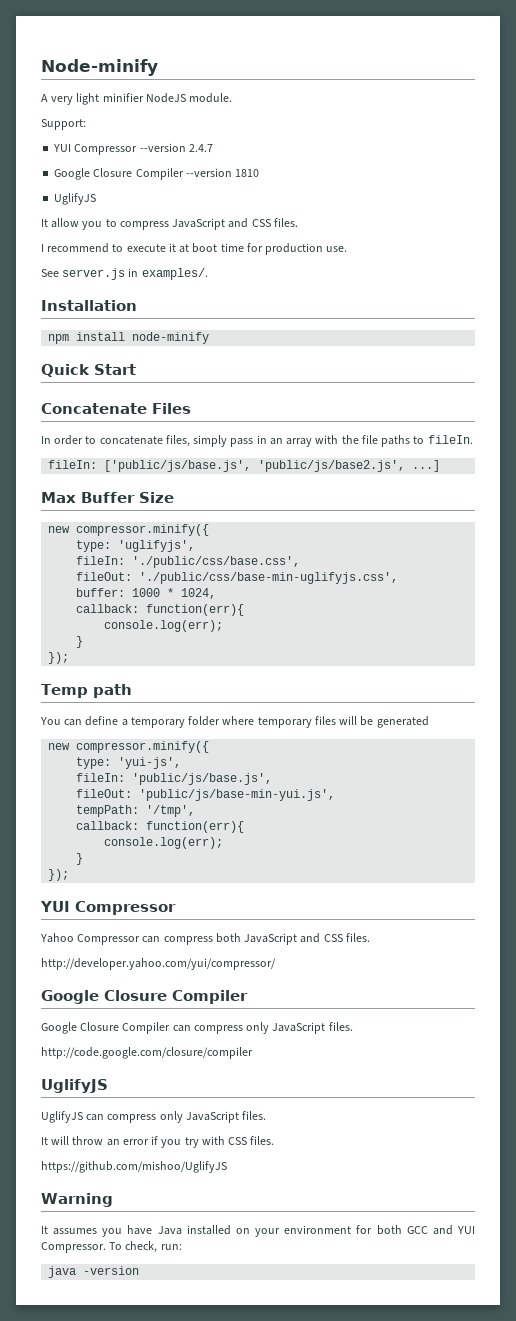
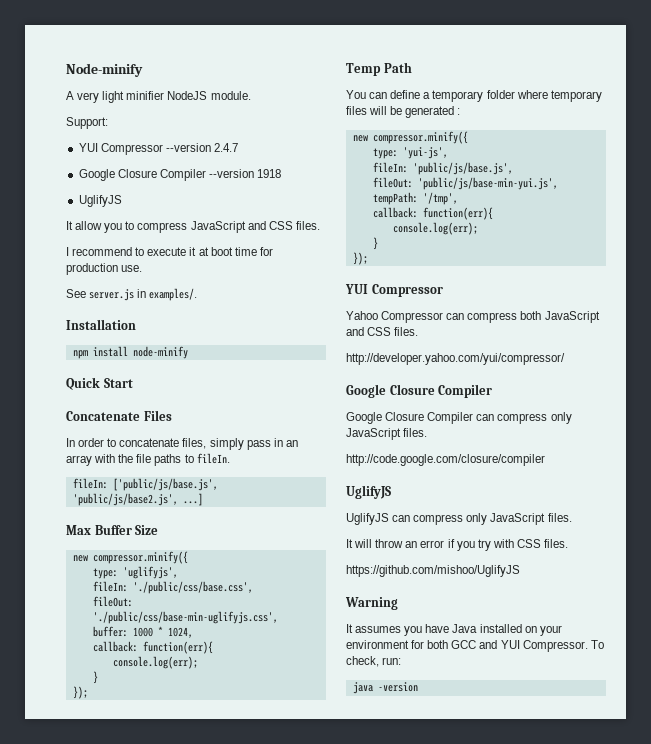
[235,169,260,177] 1810 -> [257,169,282,178] 1918
[92,684,132,698] path -> [383,62,412,73] Path
(429, 722) none -> [457,108,461,115] :

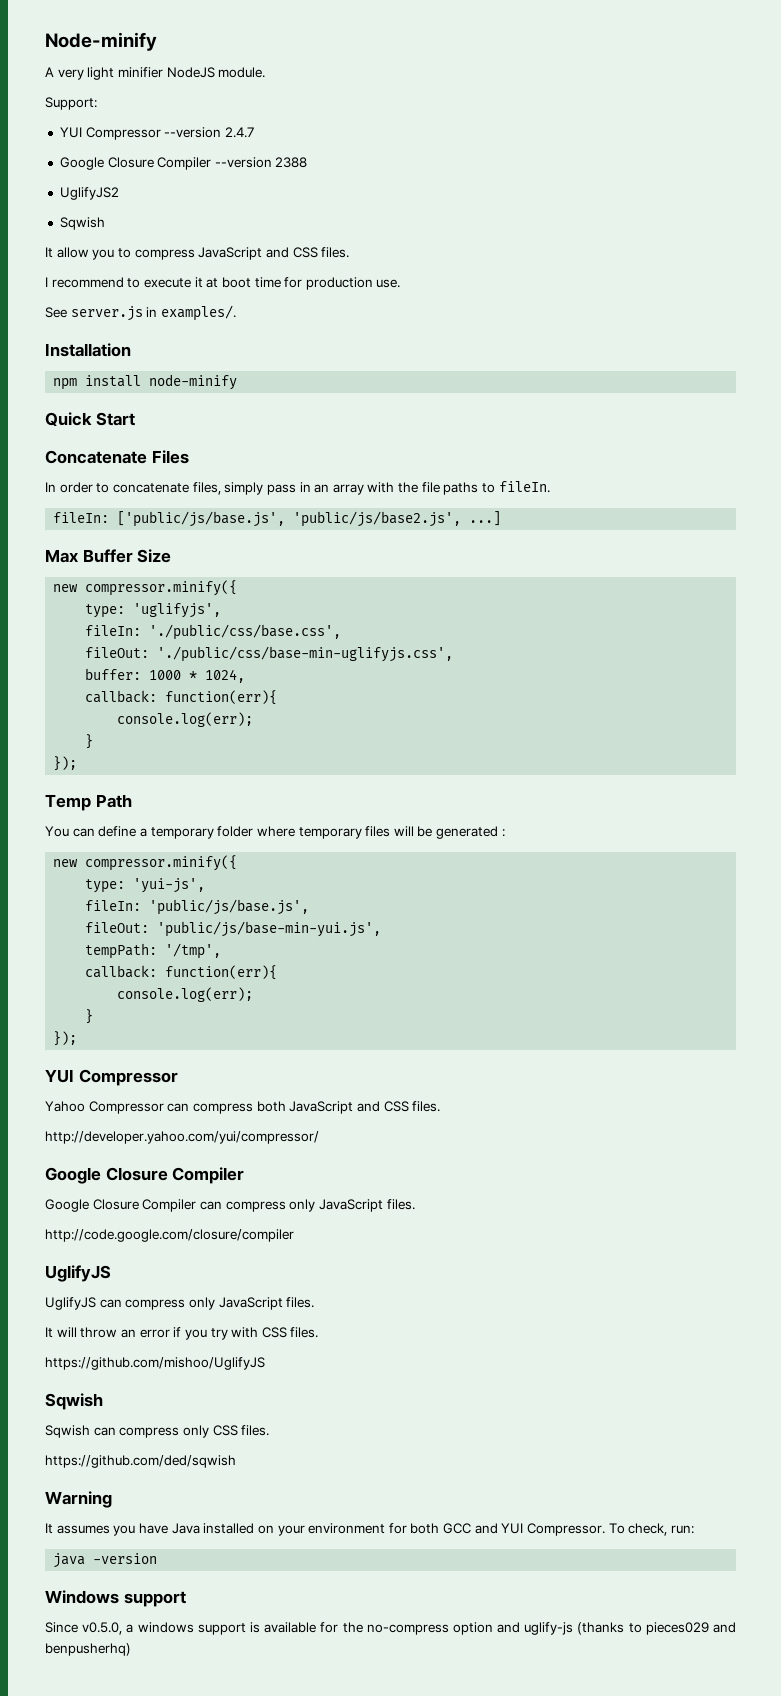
[257,169,282,178] [78,195,122,207] 1918 // UglifyJS -> [275,157,308,168] [59,187,119,200] [59,217,105,230] 2388 // UglifyJS2 // Sqwish
(520, 571) none -> [45,1393,103,1410] [45,1425,270,1438] [45,1455,236,1468] // Sqwish // Sqwish can compress only CSS files. // https://github.com/ded/sqwish
(418, 687) none -> [45,1590,186,1607] [45,1622,736,1635] [45,1643,131,1656] // Windows support // Since v0.5.0, a windows support is available for the no-compress option and uglify-js (thanks to pieces029 and benpusherhq)

